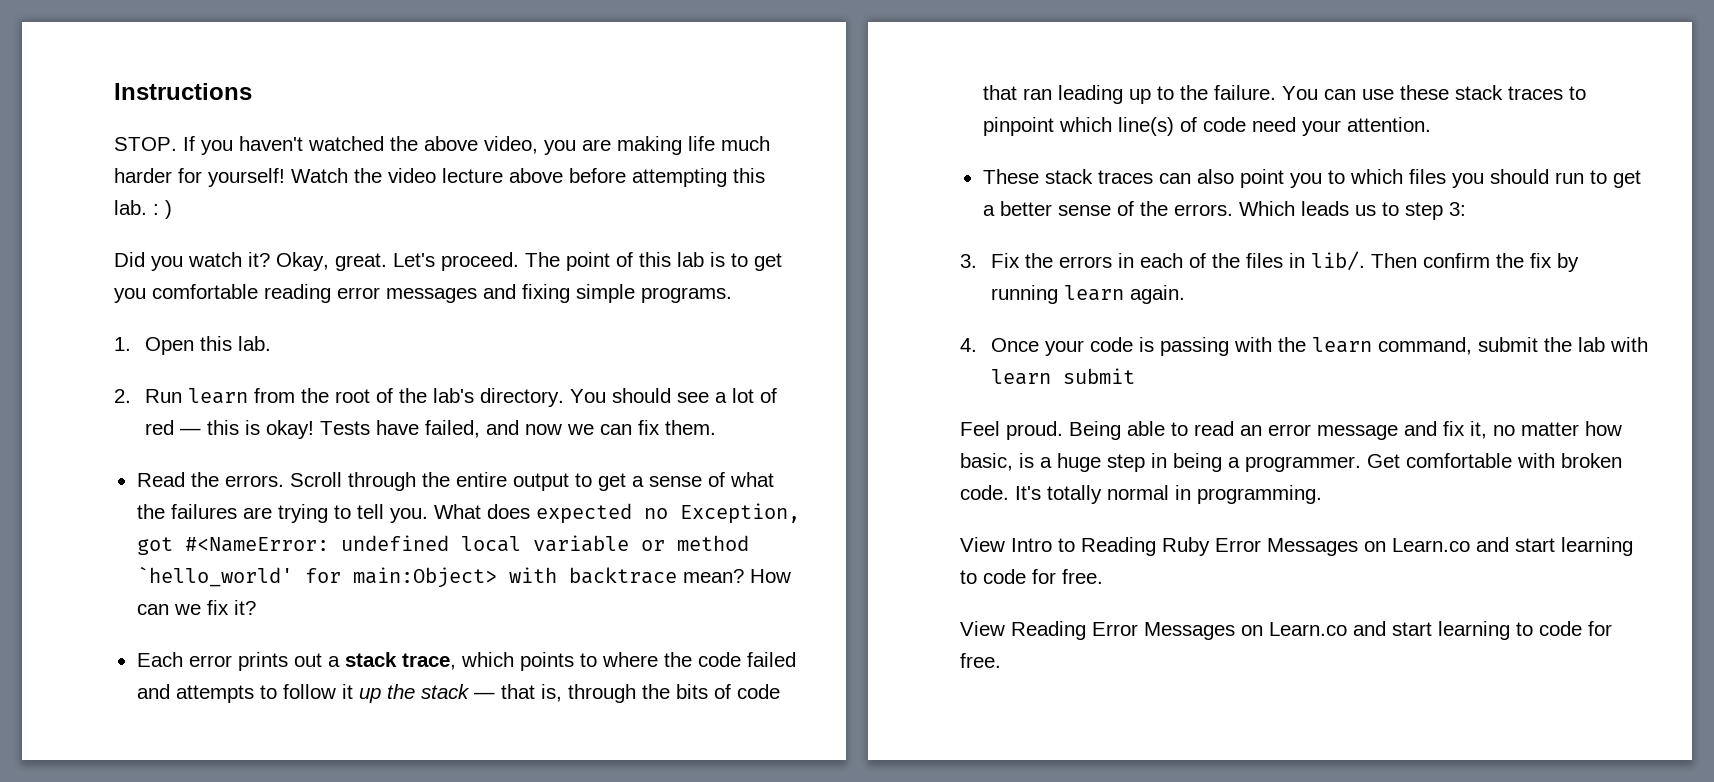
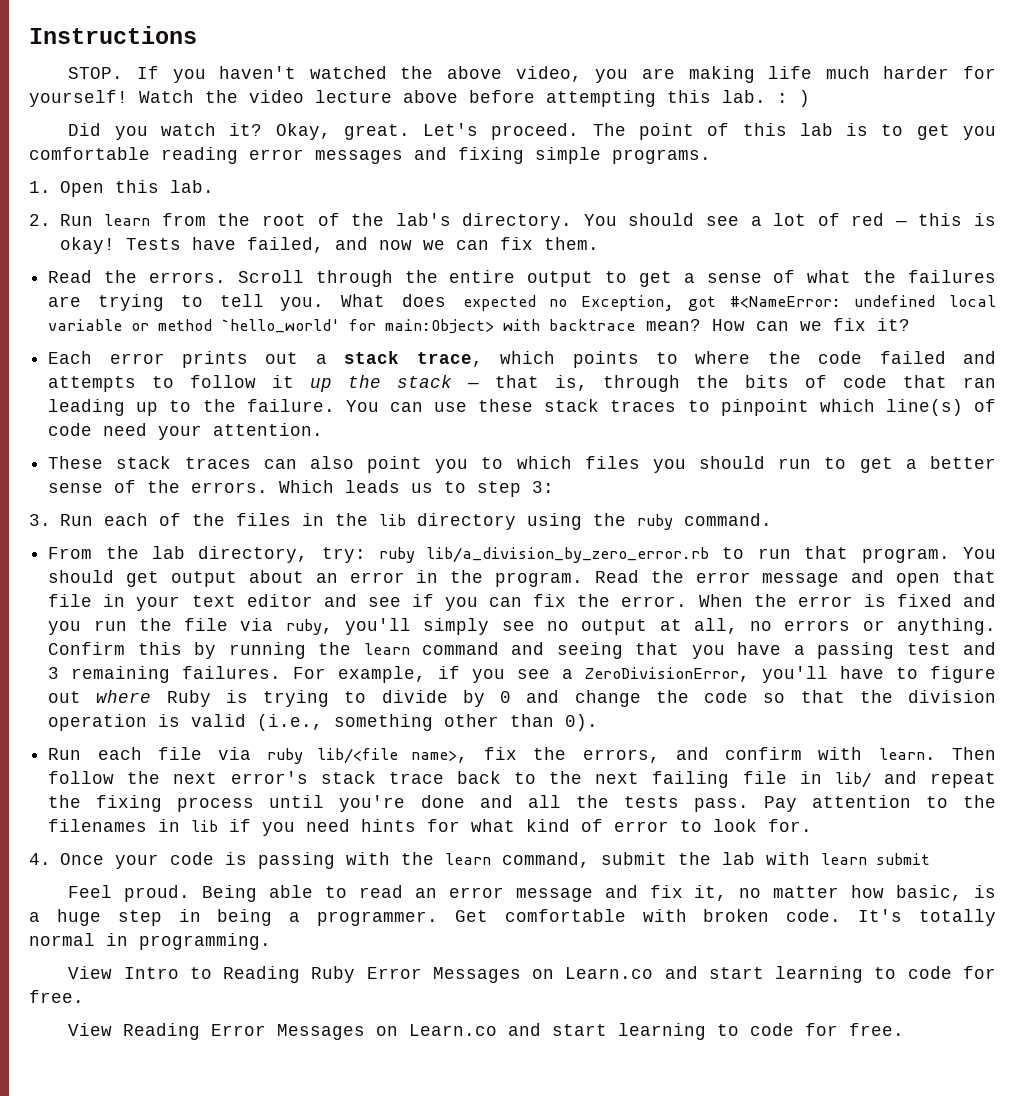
[991,253,1135,268] Fix the errors in -> [59,514,93,526] Run
[1311,251,1580,272] [991,285,1186,304] lib/. Then confirm the fix by running learn again. -> [334,513,772,530] [48,546,997,563] [48,570,997,587] [48,594,996,611] [48,618,996,635] [48,642,997,659] [48,666,997,683] [48,690,996,707] [48,714,599,731] [48,747,996,764] [48,771,997,788] [48,795,997,812] [48,819,813,836] the lib directory using the ruby command. // From the lab directory, try: ruby lib/a_division_by_zero_error.rb to run that program. You should get output about an error in the program. Read the error message and open that file in your text editor and see if you can fix the error. When the error is fixed and you run the file via ruby, you'll simply see no output at all, no errors or anything. Confirm this by running the learn command and seeing that you have a passing test and 3 remaining failures. For example, if you see a ZeroDivisionError, you'll have to figure out where Ruby is trying to divide by 0 and change the code so that the division operation is valid (i.e., something other than 0). // Run each file via ruby lib/<file name>, fix the errors, and confirm with learn. Then follow the next error's stack trace back to the next failing file in lib/ and repeat the fixing process until you're done and all the tests pass. Pay attention to the filenames in lib if you need hints for what kind of error to look for.

